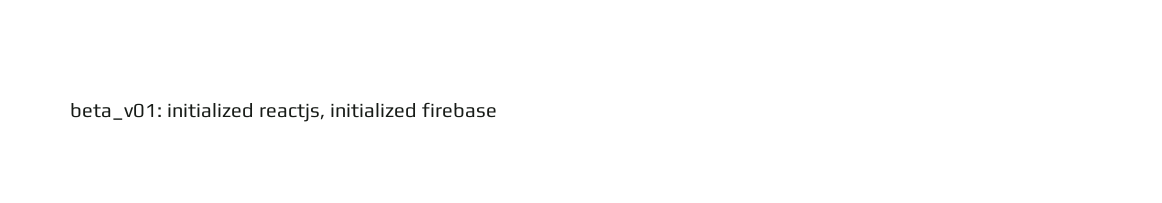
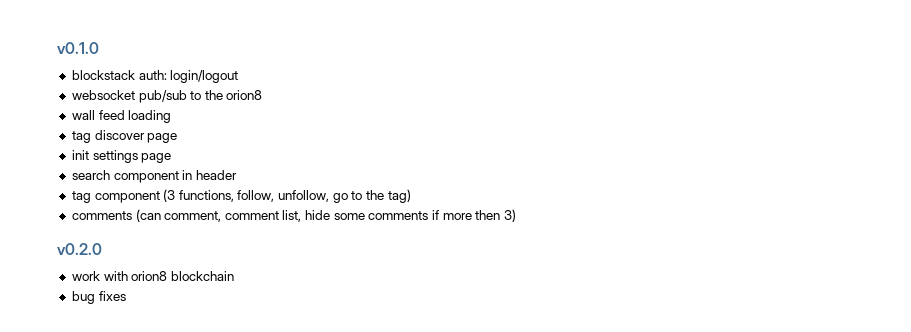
[70,102,497,122] beta_v01: initialized reactjs, initialized firebase -> [57,42,99,54] [71,70,239,83] [71,90,263,103] [71,110,172,123] [71,130,178,143] [71,150,172,163] [71,170,237,183] [71,189,411,203] [71,209,516,222] [57,243,102,255] [71,271,234,281] [71,291,126,304] v0.1.0 // blockstack auth: login/logout // websocket pub/sub to the orion8 // wall feed loading // tag discover page // init settings page // search component in header // tag component (3 functions, follow, unfollow, go to the tag) // comments (can comment, comment list, hide some comments if more then 3) // v0.2.0 // work with orion8 blockchain // bug fixes

